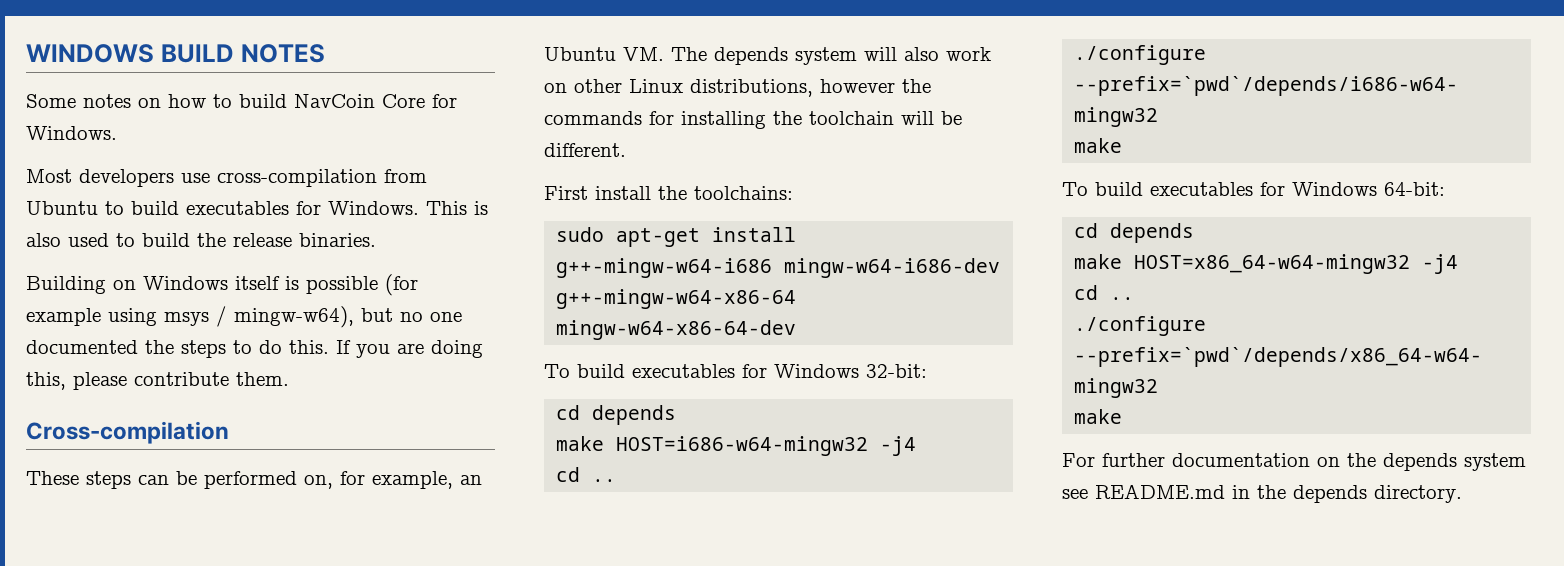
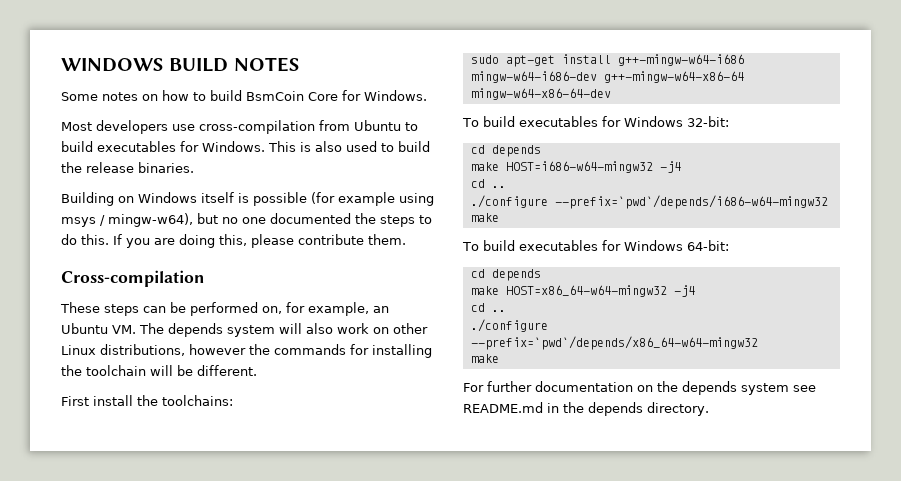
[294,94,375,108] NavCoin -> [246,91,304,101] BsmCoin

